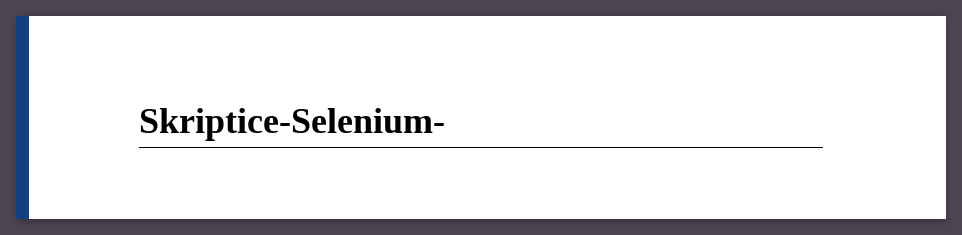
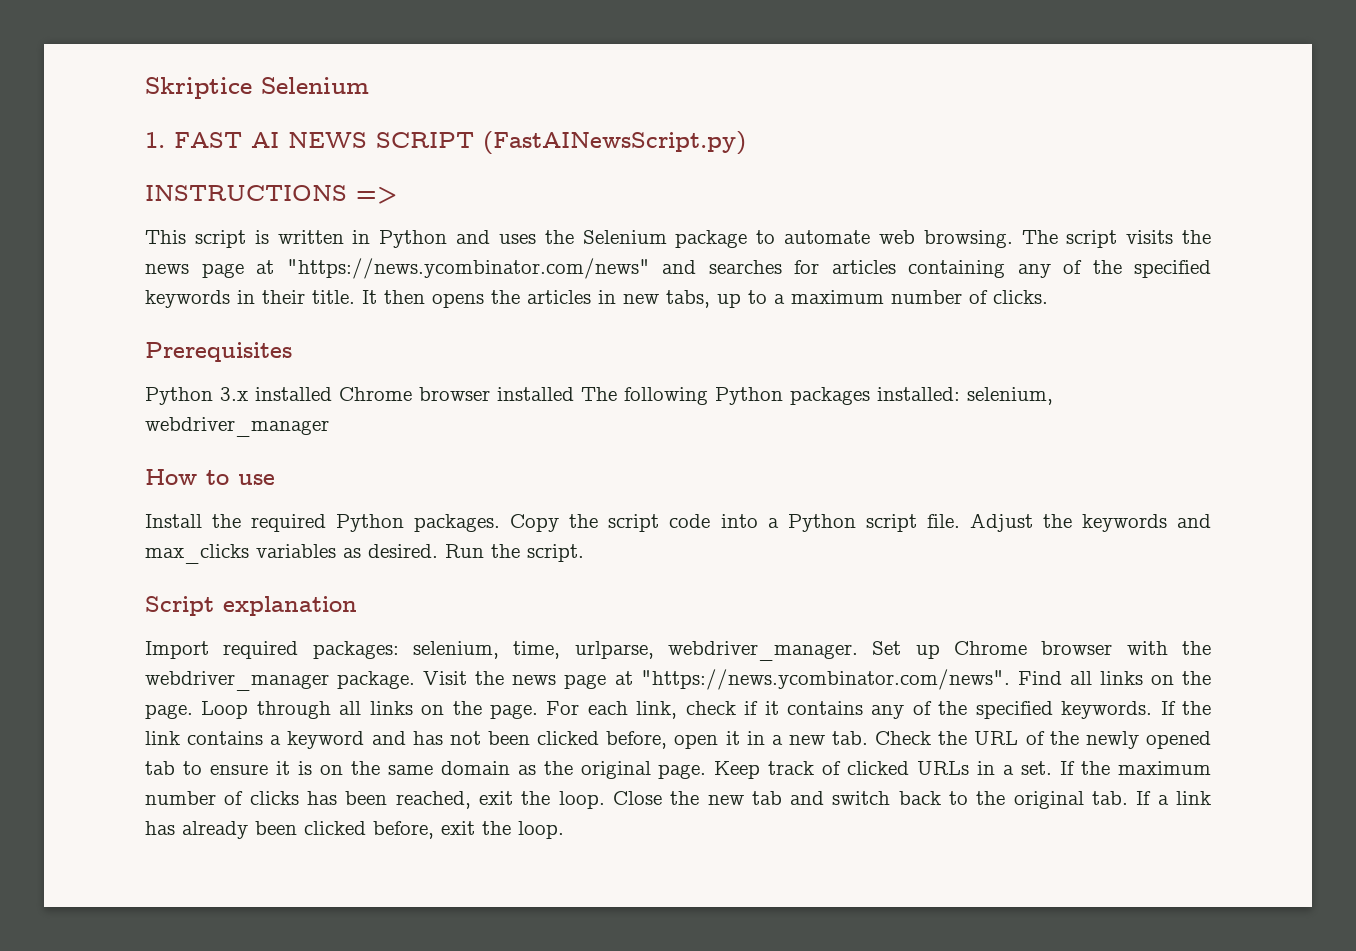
[139,108,445,141] Skriptice-Selenium- -> [145,77,369,99] [145,131,746,155] [145,185,398,204] [145,230,1212,248] [145,258,1211,279] [145,290,1048,308] [145,342,292,362] [145,387,1053,405] [145,417,329,437] [145,469,275,485] [145,513,1211,532] [145,544,584,564] [145,596,357,616] [145,641,1212,661] [145,669,1211,691] [145,701,1212,719] [145,731,1211,749] [145,761,1211,779] [145,791,1212,809] [145,821,564,839] Skriptice Selenium // 1. FAST AI NEWS SCRIPT (FastAINewsScript.py) // INSTRUCTIONS => // This script is written in Python and uses the Selenium package to automate web browsing. The script visits the news page at "https://news.ycombinator.com/news" and searches for articles containing any of the specified keywords in their title. It then opens the articles in new tabs, up to a maximum number of clicks. // Prerequisites // Python 3.x installed Chrome browser installed The following Python packages installed: selenium, webdriver_manager // How to use // Install the required Python packages. Copy the script code into a Python script file. Adjust the keywords and max_clicks variables as desired. Run the script. // Script explanation // Import required packages: selenium, time, urlparse, webdriver_manager. Set up Chrome browser with the webdriver_manager package. Visit the news page at "https://news.ycombinator.com/news". Find all links on the page. Loop through all links on the page. For each link, check if it contains any of the specified keywords. If the link contains a keyword and has not been clicked before, open it in a new tab. Check the URL of the newly opened tab to ensure it is on the same domain as the original page. Keep track of clicked URLs in a set. If the maximum number of clicks has been reached, exit the loop. Close the new tab and switch back to the original tab. If a link has already been clicked before, exit the loop.

